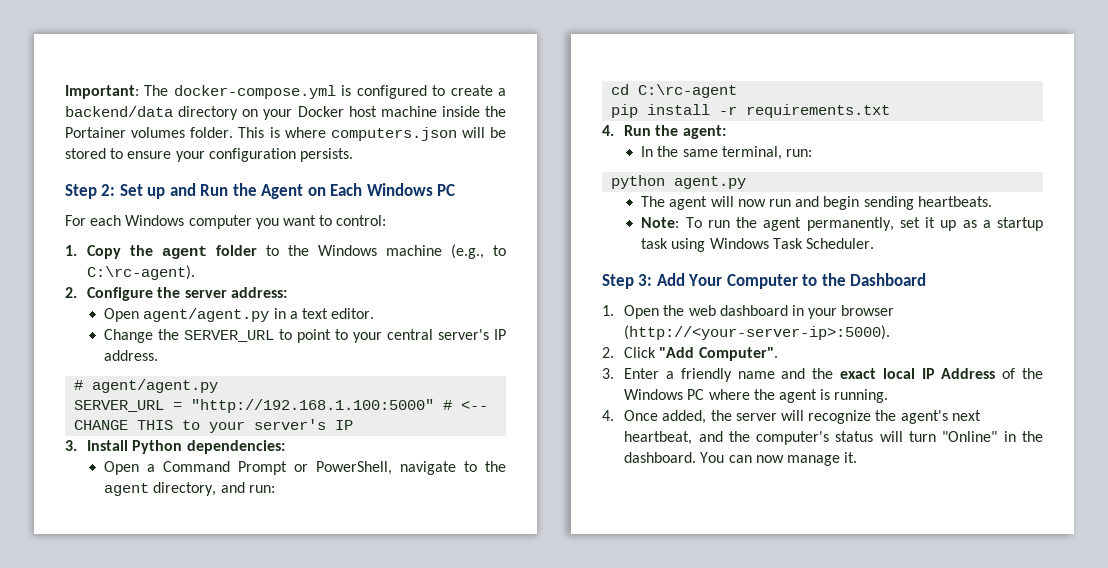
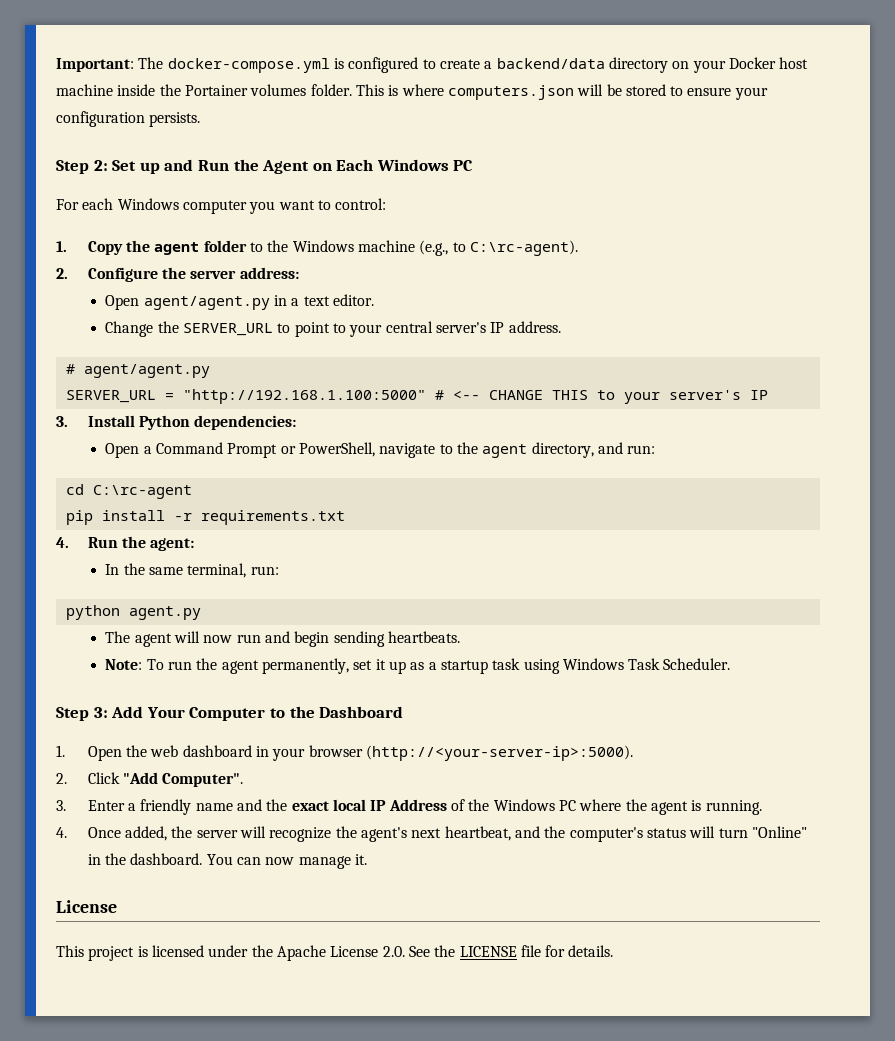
(858, 457) none -> [56,900,117,913] [56,945,614,961] // License // This project is licensed under the Apache License 2.0. See the LICENSE file for details.

